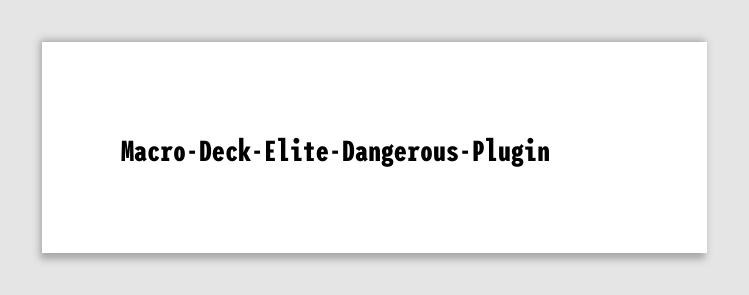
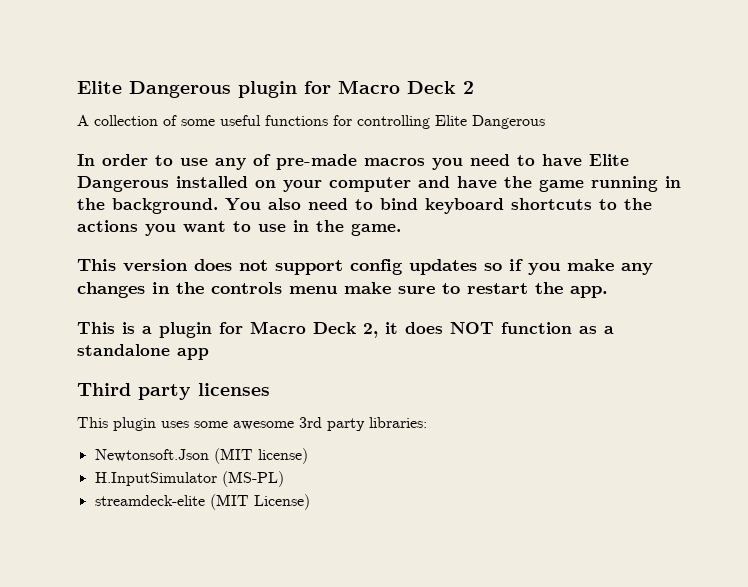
[121,137,550,167] Macro-Deck-Elite-Dangerous-Plugin -> [77,80,474,98] [77,115,545,129] [77,154,629,170] [77,176,681,192] [77,198,652,214] [77,220,401,236] [77,259,653,275] [77,282,608,298] [77,321,614,338] [77,344,209,360] [77,383,270,400] [77,417,427,431] [94,448,308,464] [94,471,284,487] [94,494,310,510] Elite Dangerous plugin for Macro Deck 2 // A collection of some useful functions for controlling Elite Dangerous // In order to use any of pre-made macros you need to have Elite Dangerous installed on your computer and have the game running in the background. You also need to bind keyboard shortcuts to the actions you want to use in the game. // This version does not support config updates so if you make any changes in the controls menu make sure to restart the app. // This is a plugin for Macro Deck 2, it does NOT function as a standalone app // Third party licenses // This plugin uses some awesome 3rd party libraries: // Newtonsoft.Json (MIT license) // H.InputSimulator (MS-PL) // streamdeck-elite (MIT License)

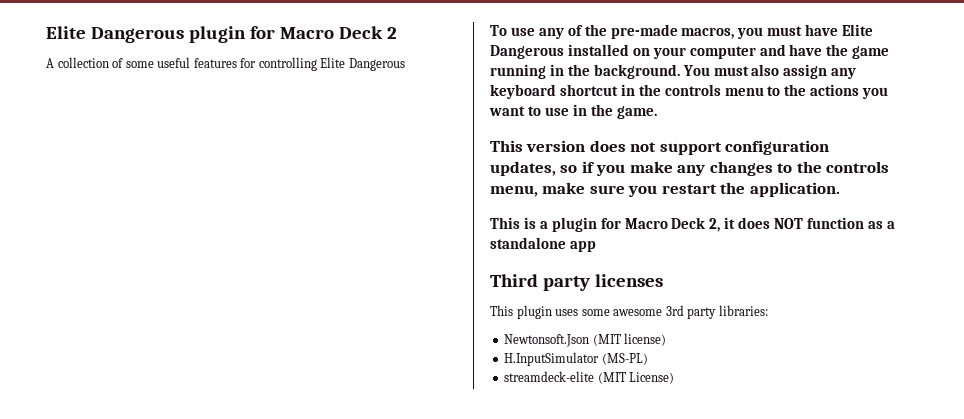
[265,115,328,126] functions -> [193,58,237,68] features
[77,154,535,170] In order to use any of pre-made macros you need to -> [490,24,803,39] To use any of the pre-made macros, you must
[268,198,592,214] also need to bind keyboard shortcuts -> [713,64,857,79] [490,84,764,99] must also assign any keyboard shortcut in the controls menu
[350,259,477,275] config updates -> [725,140,830,155] [490,161,556,176] configuration updates,
[152,282,338,294] in the controls menu -> [777,161,890,173] [490,185,538,197] to the controls menu,
[442,283,460,294] to -> [628,185,658,197] you
[570,286,608,298] app. -> [749,182,840,197] application.

